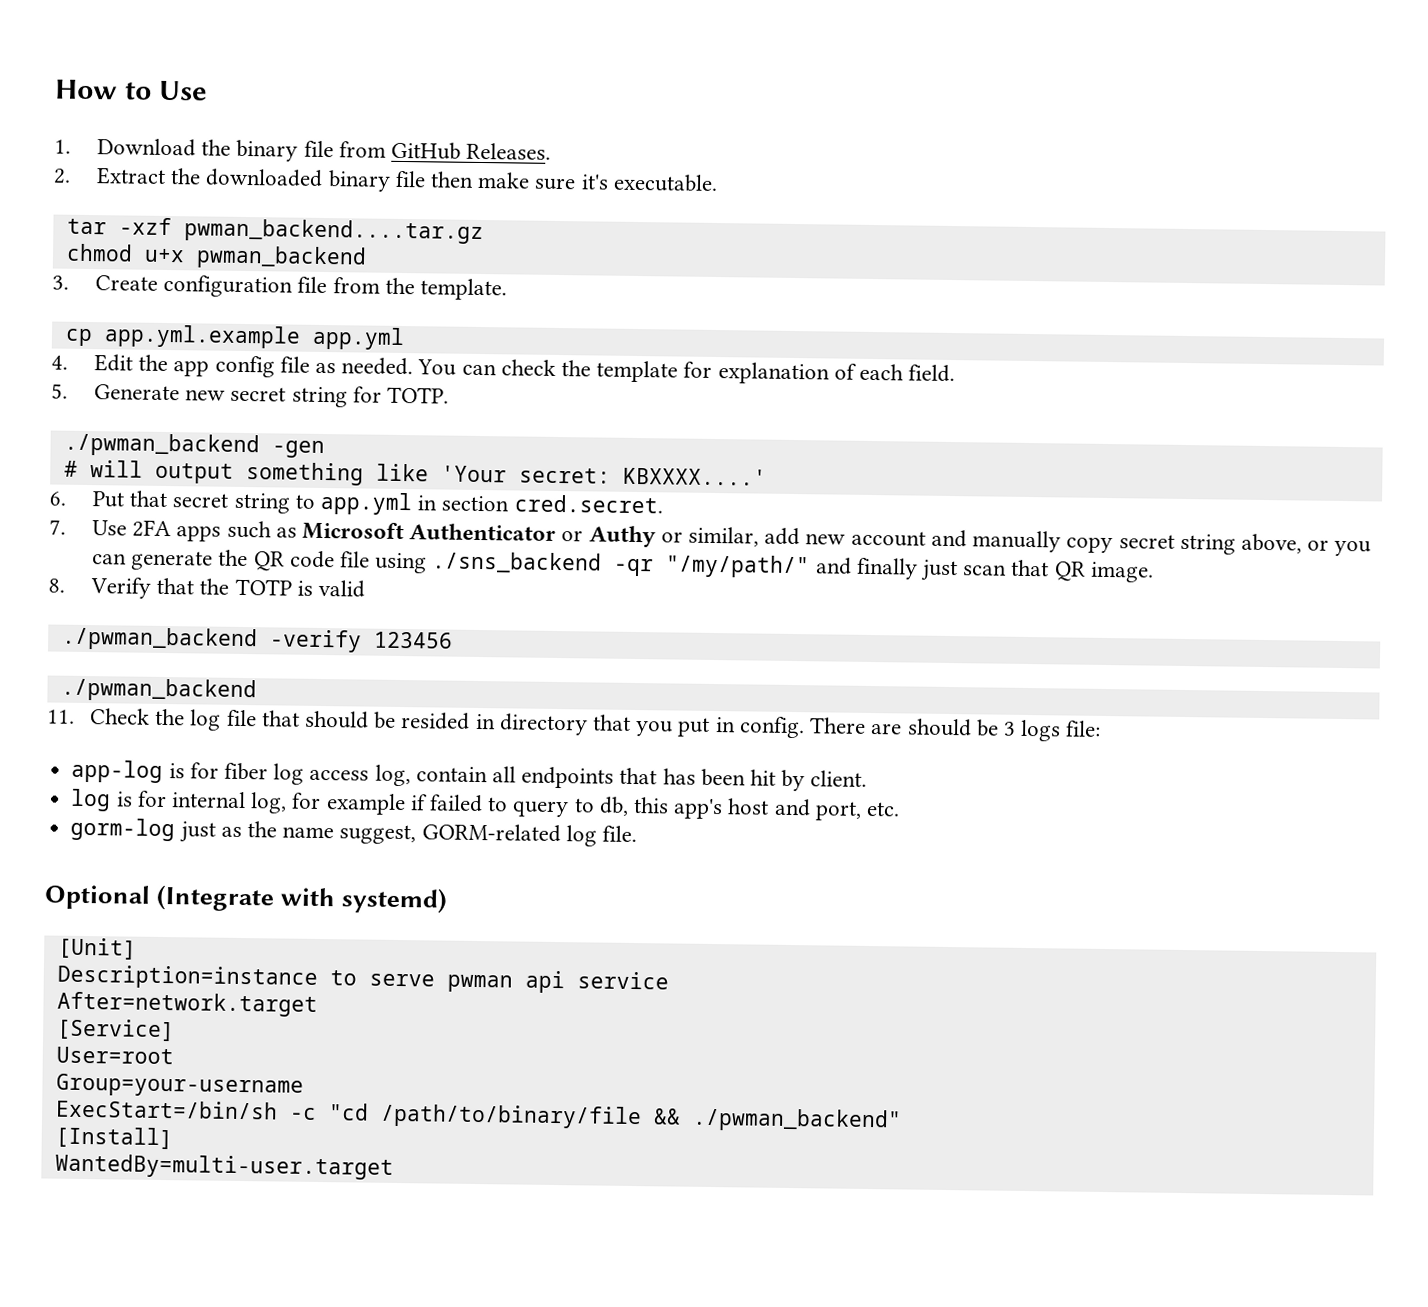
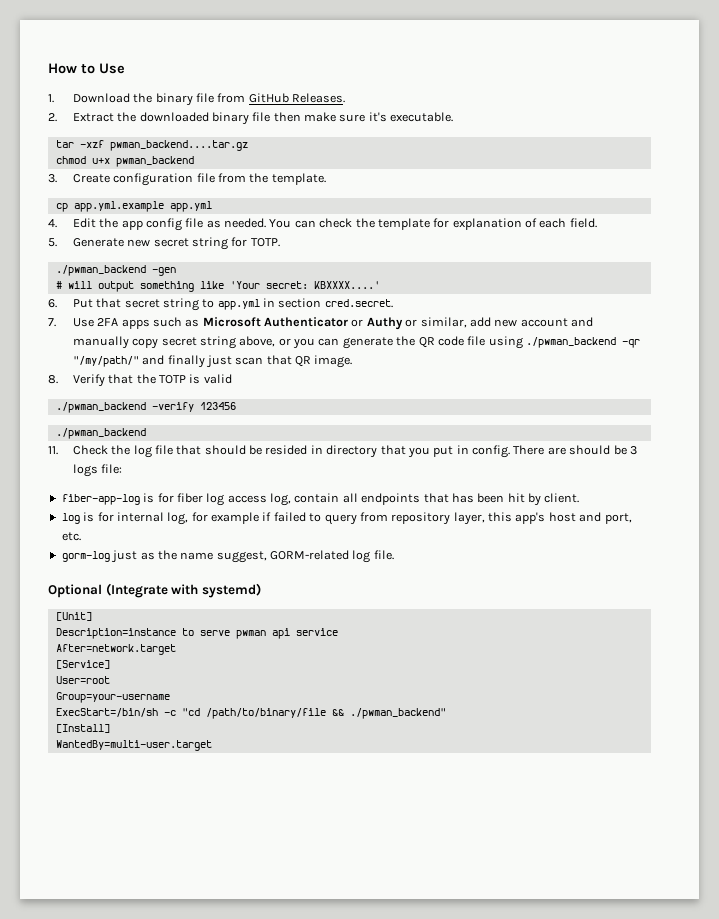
[432,551,603,574] ./sns_backend -> [526,337,617,348] ./pwman_backend
[71,759,164,783] app-log -> [61,494,140,505] fiber-app-log
[573,796,629,816] to db, -> [359,512,485,525] from repository layer,

